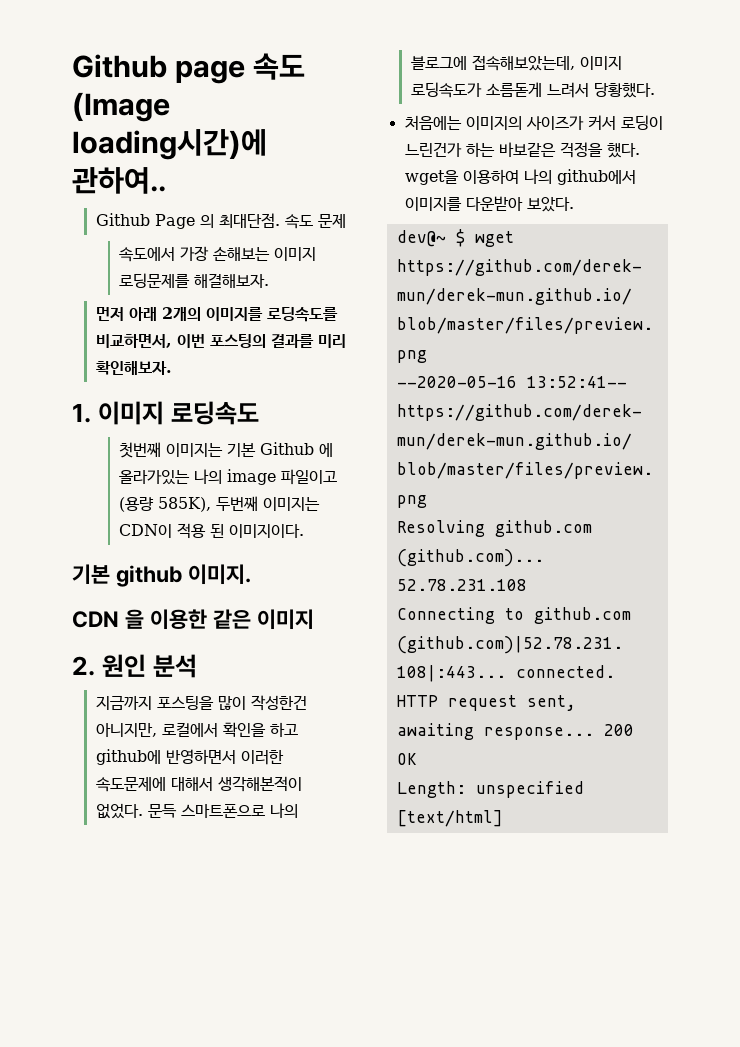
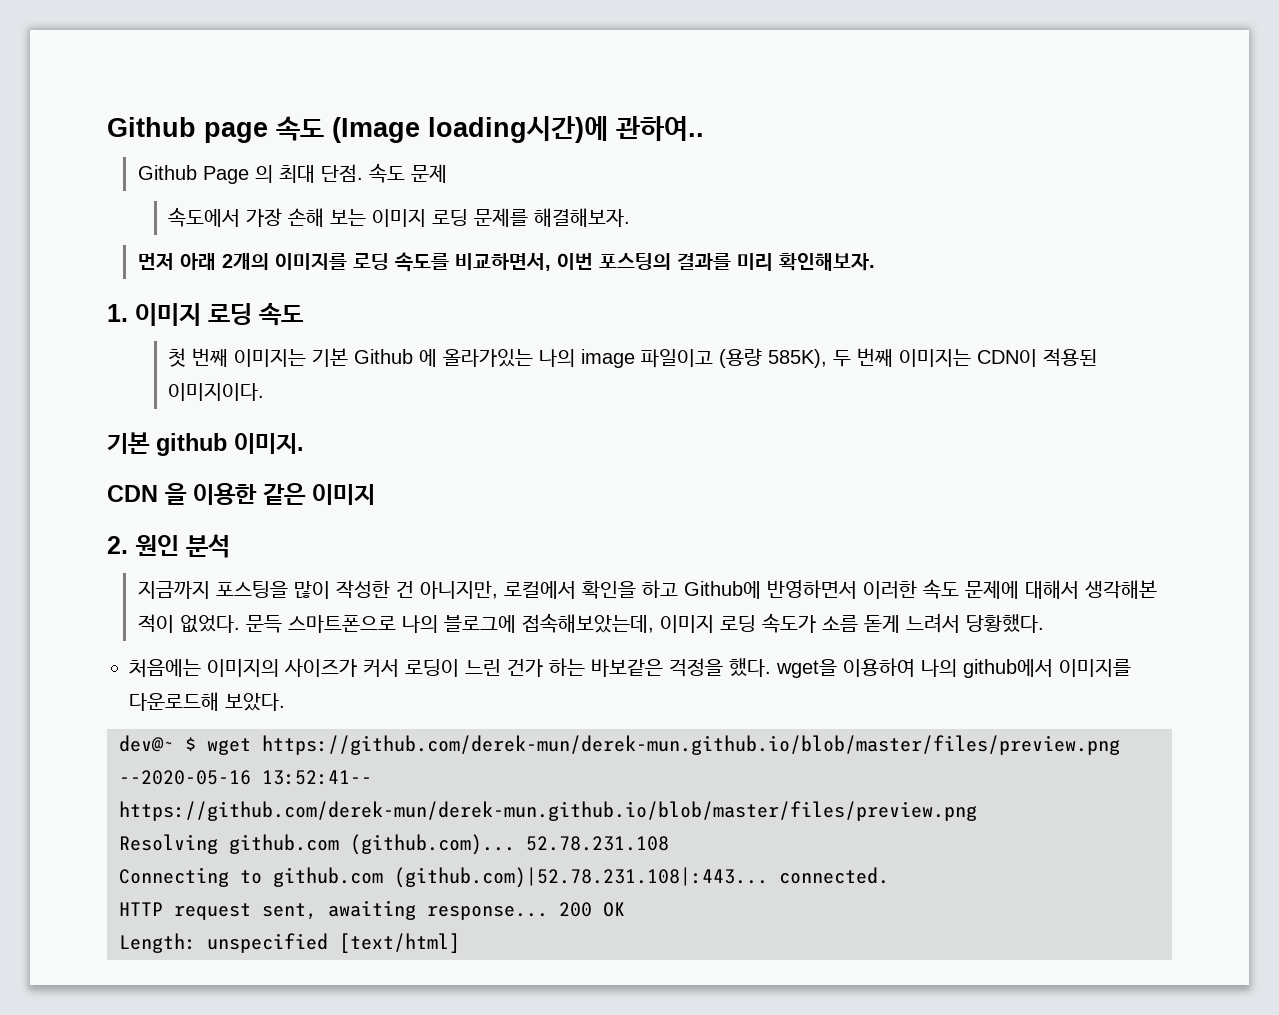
[218,213,280,228] 최대단점. -> [278,164,363,183] 최대 단점.
[213,247,317,261] [119,273,191,288] 손해보는 이미지 로딩문제를 -> [287,208,528,227] 손해 보는 이미지 로딩 문제를
[266,307,338,322] 로딩속도를 -> [352,252,449,272] 로딩 속도를
[170,401,259,425] [119,442,162,458] 로딩속도 // 첫번째 -> [208,303,303,326] [167,348,228,367] 로딩 속도 // 첫 번째
[216,496,321,511] [119,523,225,539] 두번째 이미지는 CDN이 적용 된 -> [832,348,1097,367] 두 번째 이미지는 CDN이 적용된
[250,695,307,711] 작성한건 -> [335,580,414,599] 작성한 건
[95,749,161,765] github에 -> [683,581,761,599] Github에
[95,776,302,792] 속도문제에 대해서 생각해본적이 -> [922,579,1157,599] [137,614,174,633] 속도 문제에 대해서 생각해본 적이
[410,82,542,98] 로딩속도가 소름돋게 -> [719,613,900,633] 로딩 속도가 소름 돋게
[404,142,462,157] 느린건가 -> [465,659,543,677] 느린 건가
[465,196,523,211] 다운받아 -> [129,692,219,711] 다운로드해

